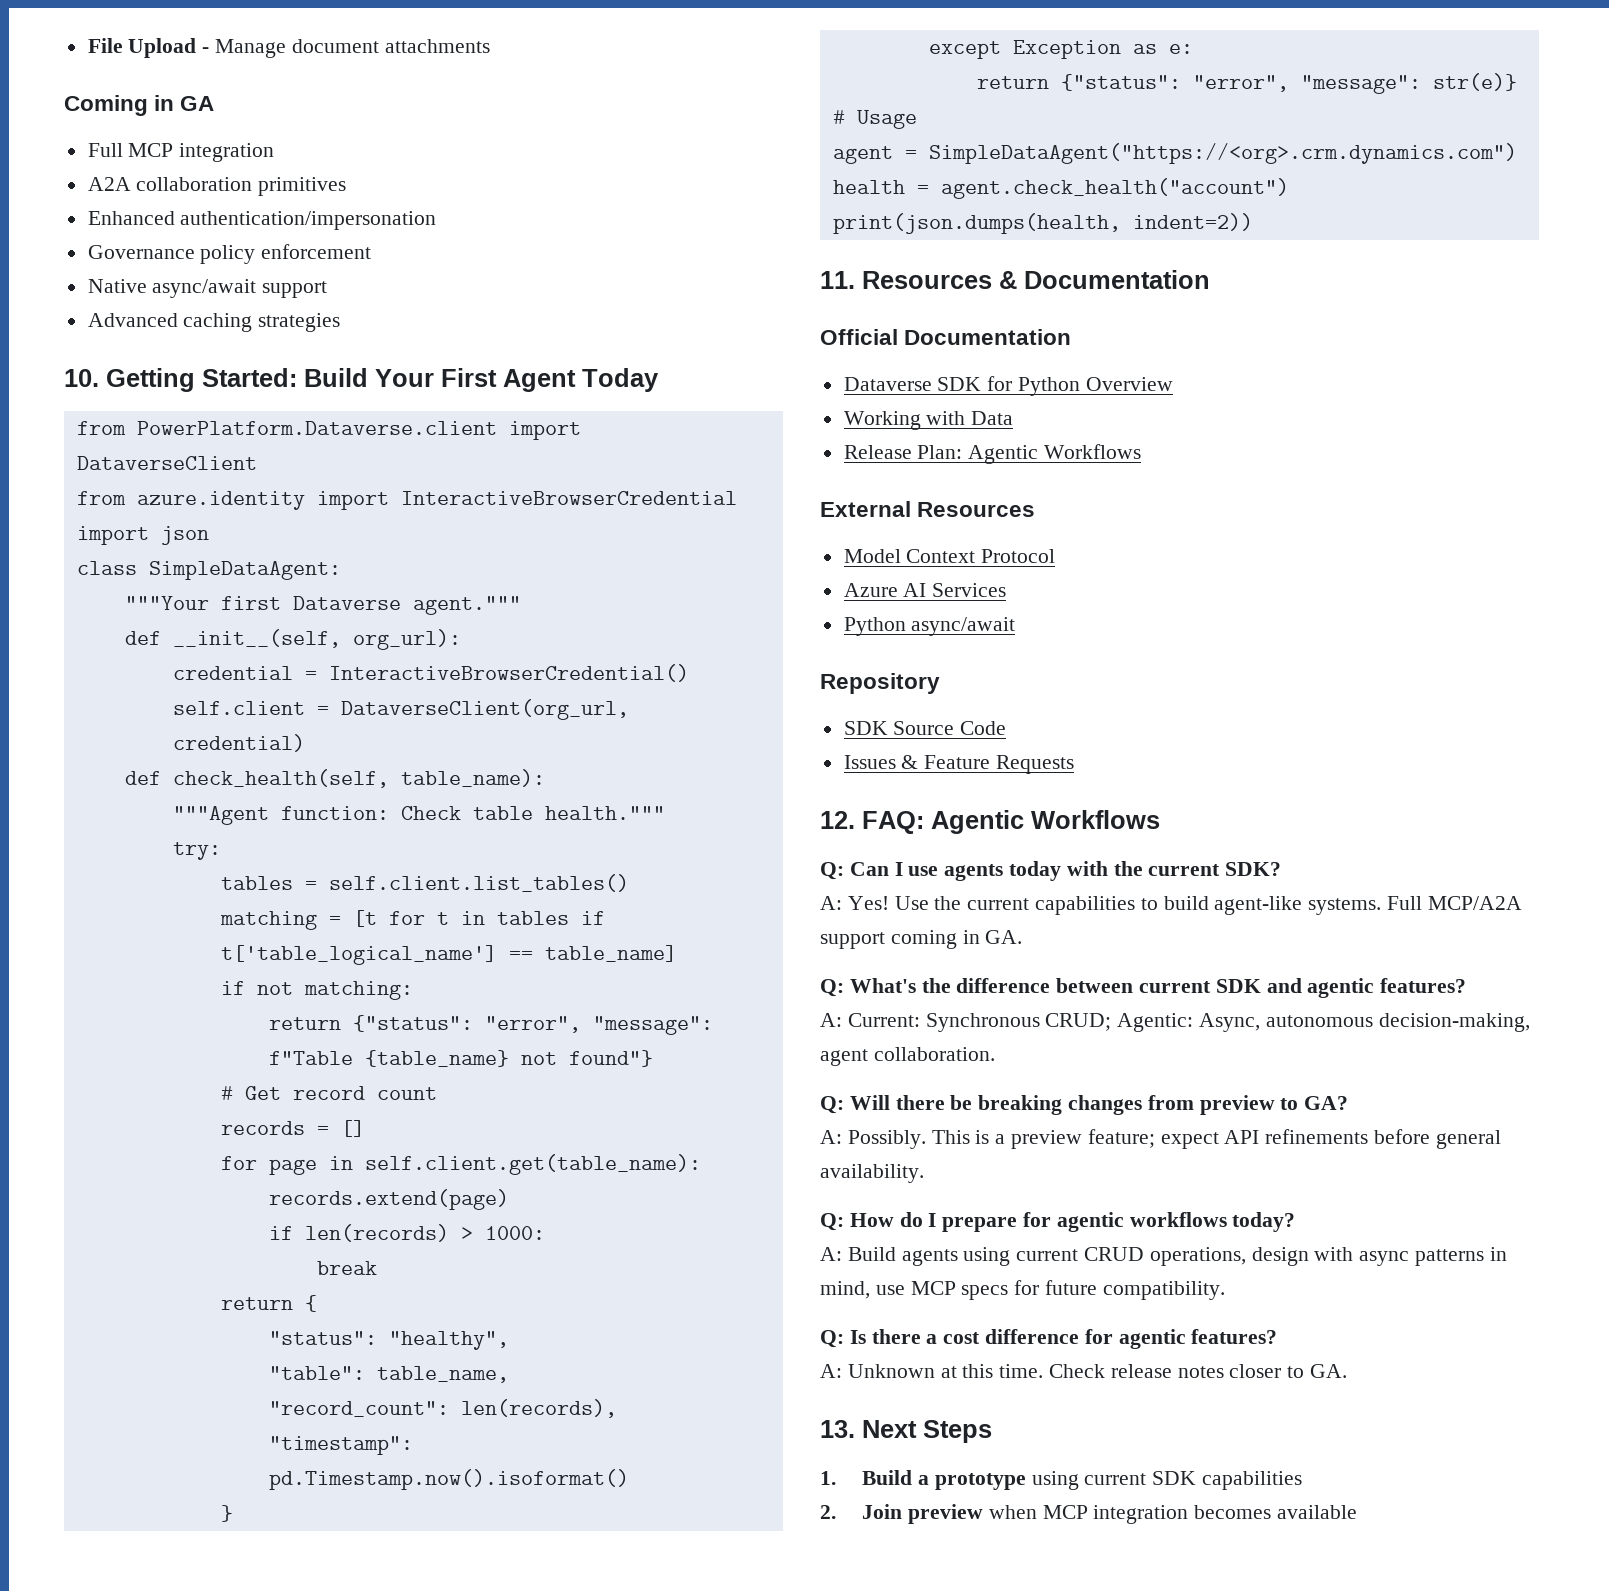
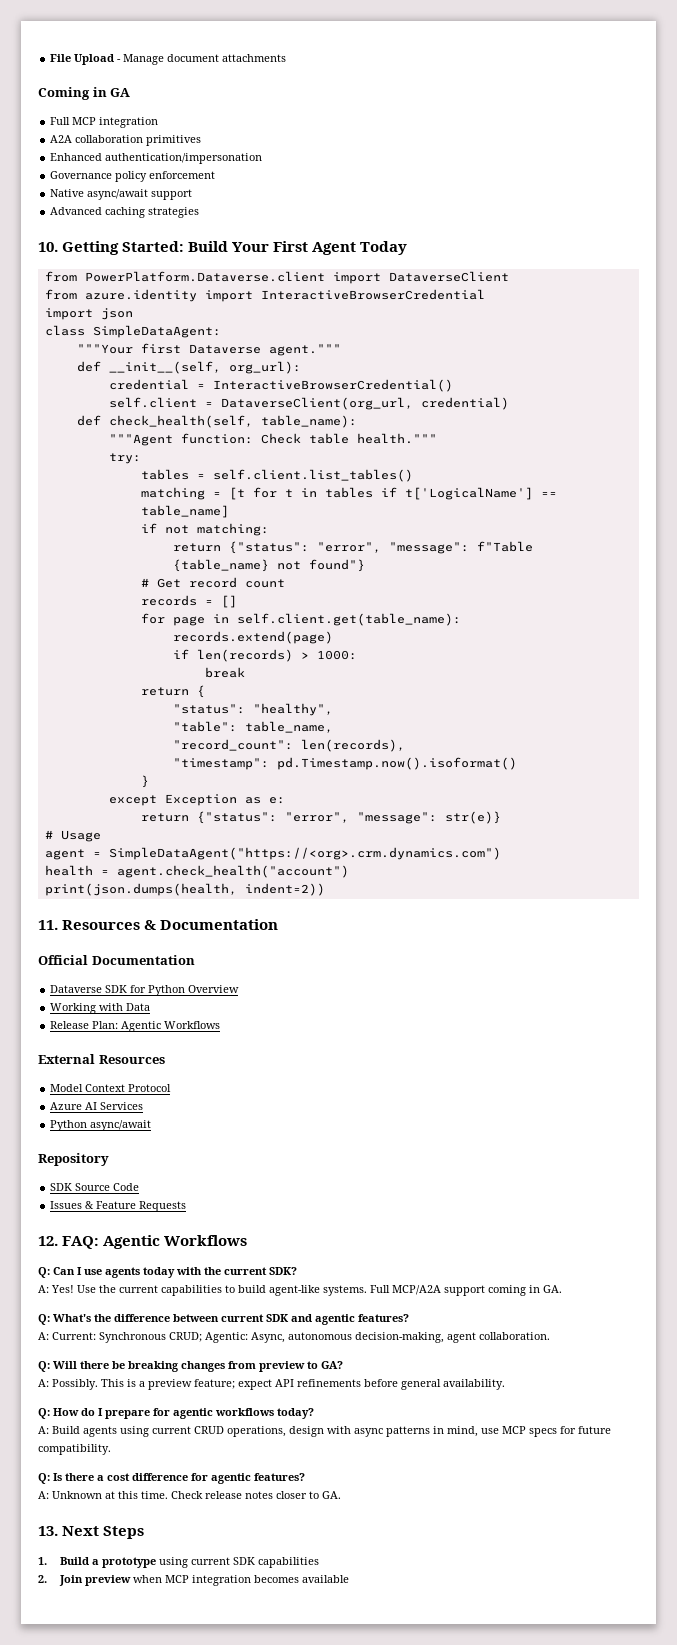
[220,945,497,965] t['table_logical_name'] -> [404,487,533,500] t['LogicalName']

